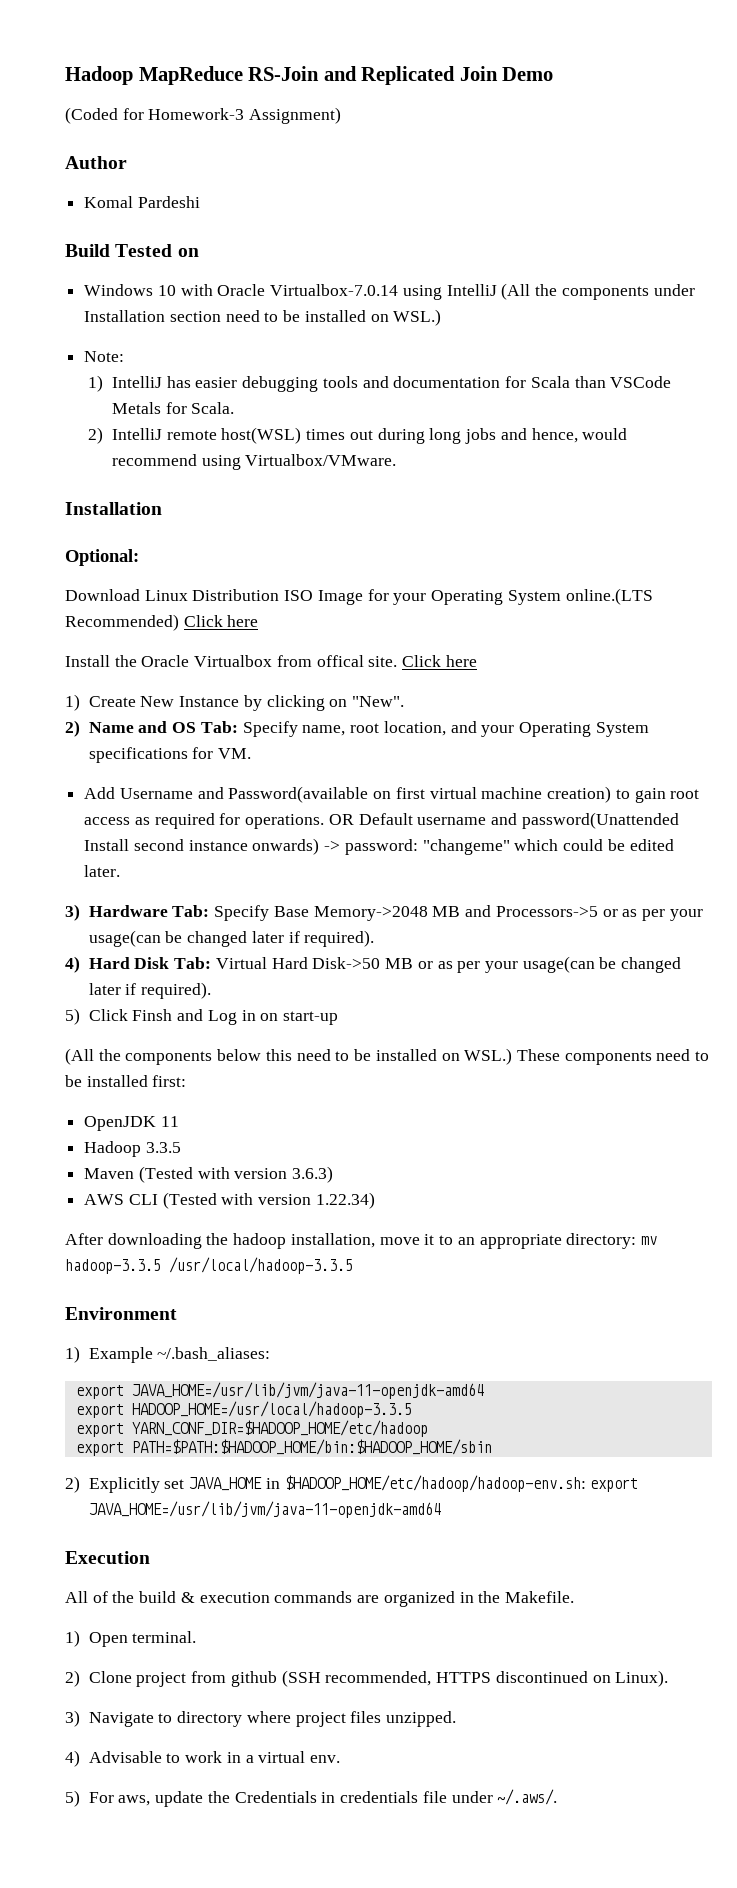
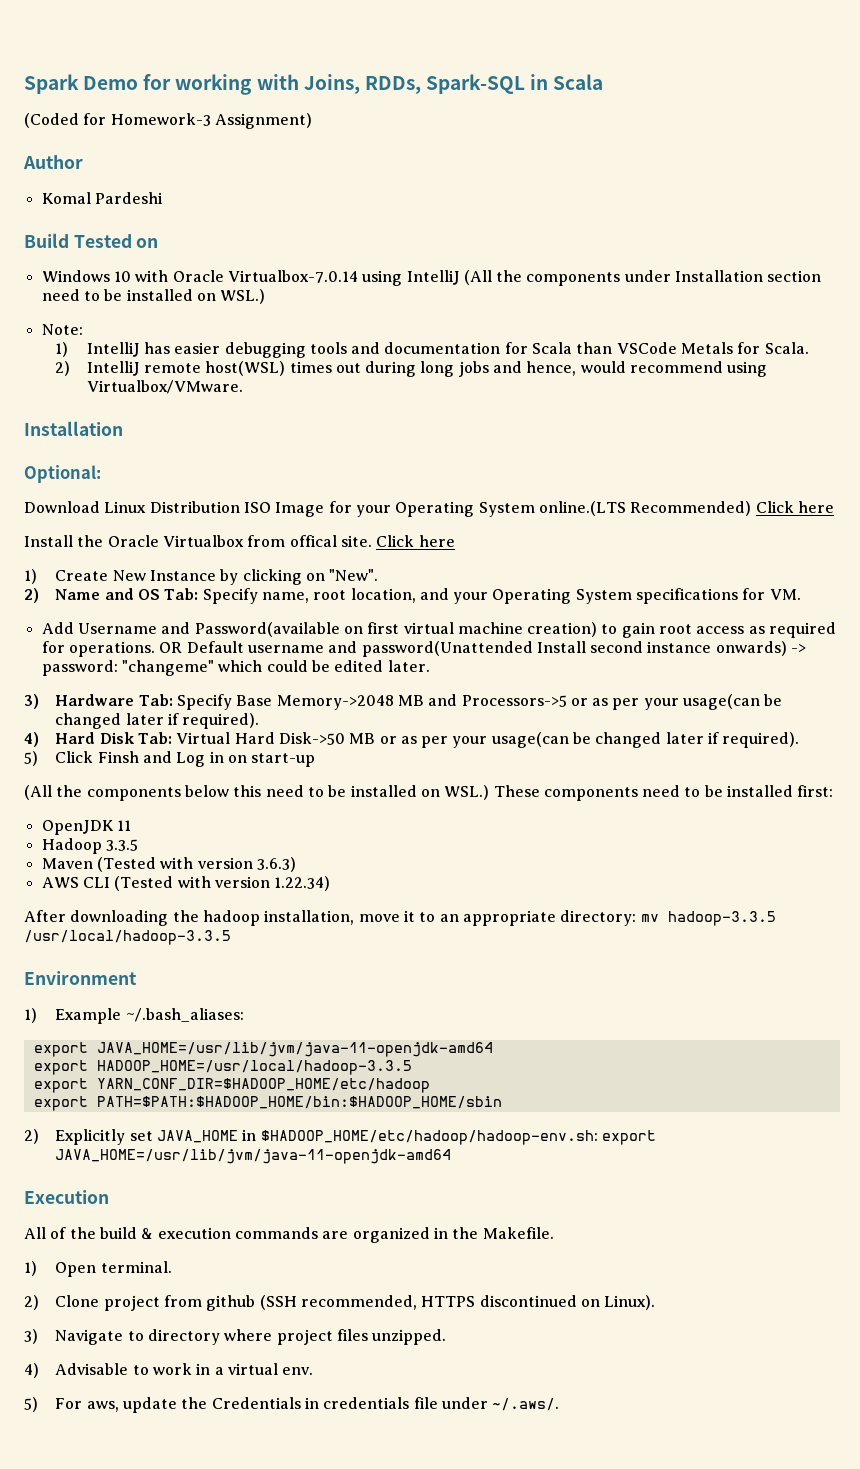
[65,66,554,85] Hadoop MapReduce RS-Join and Replicated Join Demo -> [24,74,604,95] Spark Demo for working with Joins, RDDs, Spark-SQL in Scala

